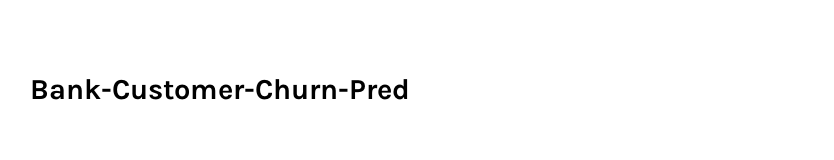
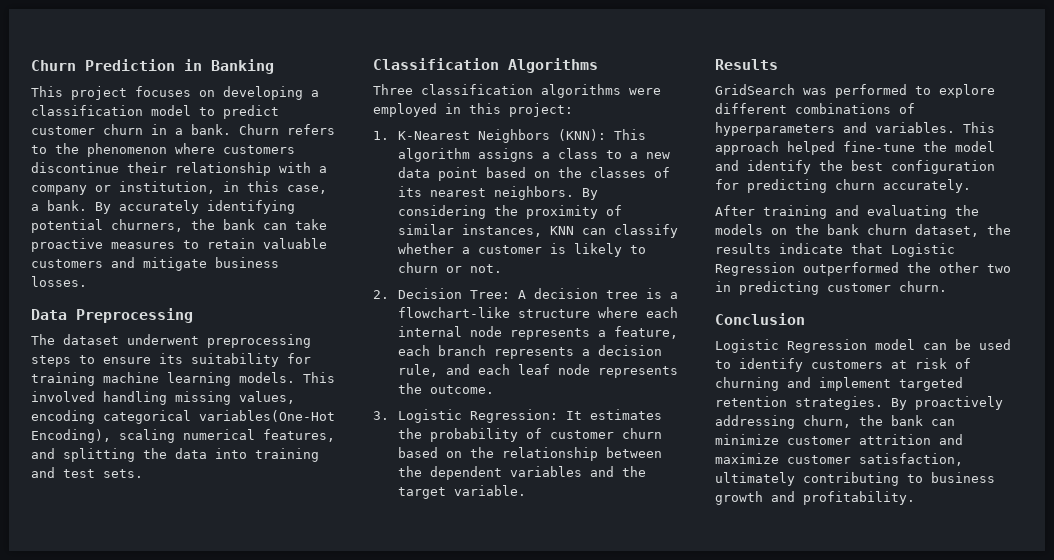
[30,79,410,100] Bank-Customer-Churn-Pred -> [31,59,274,74] [31,86,319,100] [31,105,279,119] [31,124,335,135] [31,143,295,157] [31,162,327,176] [31,181,327,195] [31,200,295,214] [31,219,327,233] [31,238,327,252] [31,257,279,271] [31,276,87,287] [31,308,193,323] [31,334,311,348] [31,353,311,367] [31,372,335,386] [31,391,295,405] [31,410,335,424] [31,429,335,443] [31,448,319,462] [31,467,143,478] [373,58,598,73] [373,84,661,98] [373,103,573,117] [373,129,647,143] [398,148,671,162] [398,167,671,181] [398,186,599,200] [398,205,623,219] [398,224,679,238] [398,243,647,257] [398,262,503,273] [373,288,679,299] [398,307,679,318] [398,326,679,340] [398,345,663,359] [398,364,679,378] [398,383,495,394] [373,409,663,423] [398,428,663,442] [398,447,663,461] [398,466,647,480] [398,485,527,499] [715,59,778,70] [715,84,995,98] [715,103,915,114] [715,122,995,136] [715,141,995,155] [715,160,995,174] [715,179,971,193] [715,205,979,219] [715,224,1011,237] [715,243,955,257] [715,262,1011,276] [715,281,947,295] [715,313,805,325] [715,339,1011,353] [715,358,971,372] [715,377,963,391] [715,396,1003,410] [715,415,955,429] [715,434,963,445] [715,453,963,466] [715,472,995,486] [715,491,915,505] Churn Prediction in Banking // This project focuses on developing a classification model to predict customer churn in a bank. Churn refers to the phenomenon where customers discontinue their relationship with a company or institution, in this case, a bank. By accurately identifying potential churners, the bank can take proactive measures to retain valuable customers and mitigate business losses. // Data Preprocessing // The dataset underwent preprocessing steps to ensure its suitability for training machine learning models. This involved handling missing values, encoding categorical variables(One-Hot Encoding), scaling numerical features, and splitting the data into training and test sets. // Classification Algorithms // Three classification algorithms were employed in this project: // 1. K-Nearest Neighbors (KNN): This algorithm assigns a class to a new data point based on the classes of its nearest neighbors. By considering the proximity of similar instances, KNN can classify whether a customer is likely to churn or not. // 2. Decision Tree: A decision tree is a flowchart-like structure where each internal node represents a feature, each branch represents a decision rule, and each leaf node represents the outcome. // 3. Logistic Regression: It estimates the probability of customer churn based on the relationship between the dependent variables and the target variable. // Results // GridSearch was performed to explore different combinations of hyperparameters and variables. This approach helped fine-tune the model and identify the best configuration for predicting churn accurately. // After training and evaluating the models on the bank churn dataset, the results indicate that Logistic Regression outperformed the other two in predicting customer churn. // Conclusion // Logistic Regression model can be used to identify customers at risk of churning and implement targeted retention strategies. By proactively addressing churn, the bank can minimize customer attrition and maximize customer satisfaction, ultimately contributing to business growth and profitability.

